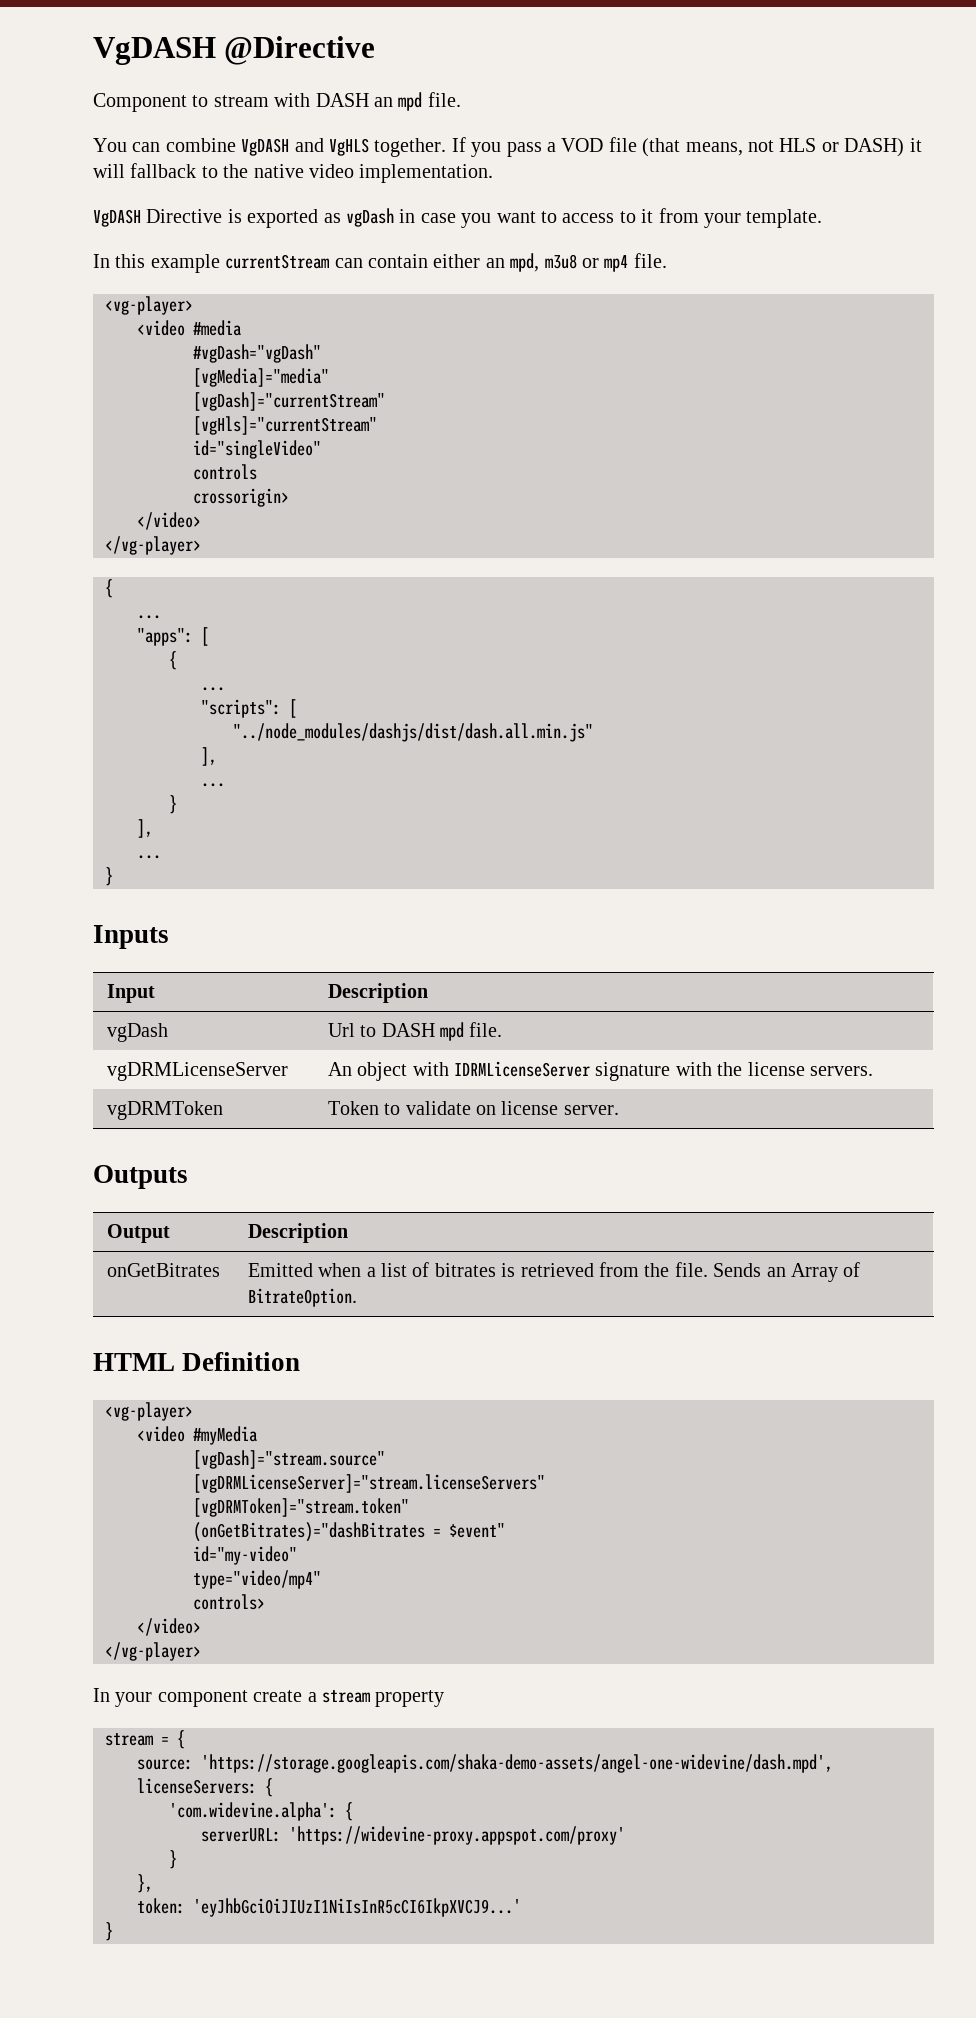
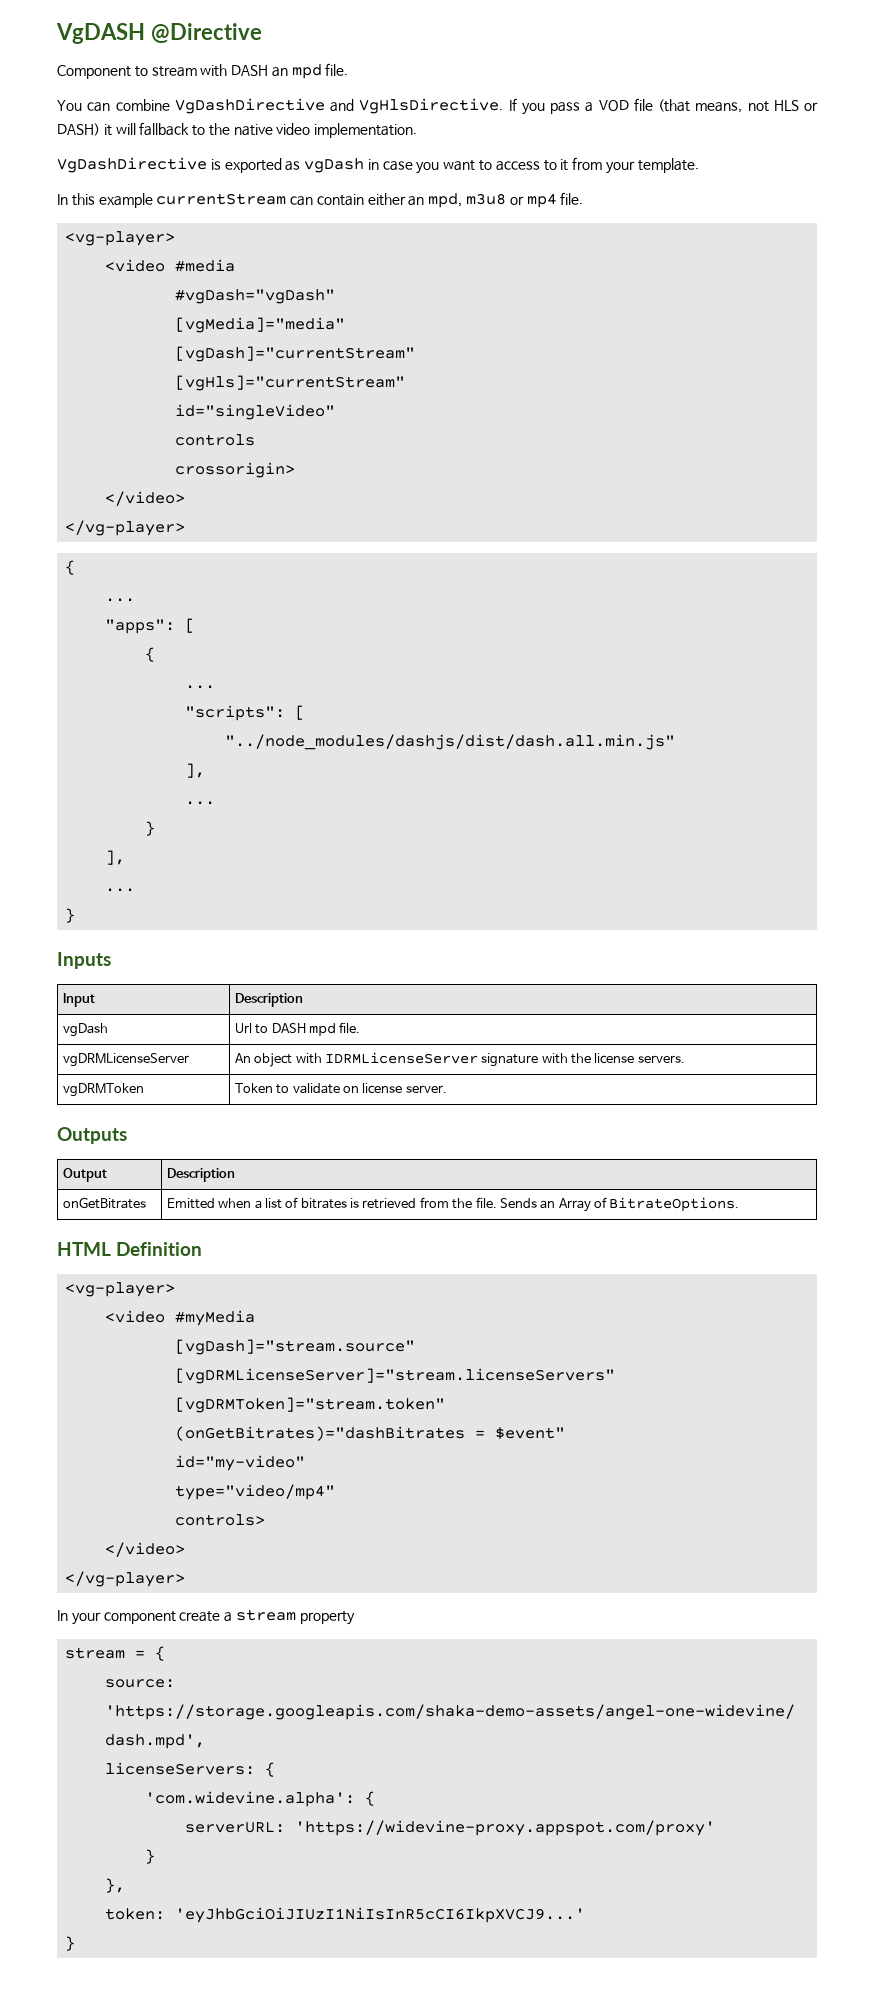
[241,138,447,157] VgDASH and VgHLS together. -> [174,98,504,114] VgDashDirective and VgHlsDirective.
[93,209,223,227] VgDASH Directive -> [57,157,207,173] VgDashDirective
[247,1288,357,1307] BitrateOption. -> [609,1197,740,1212] BitrateOptions.

